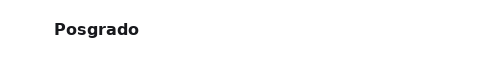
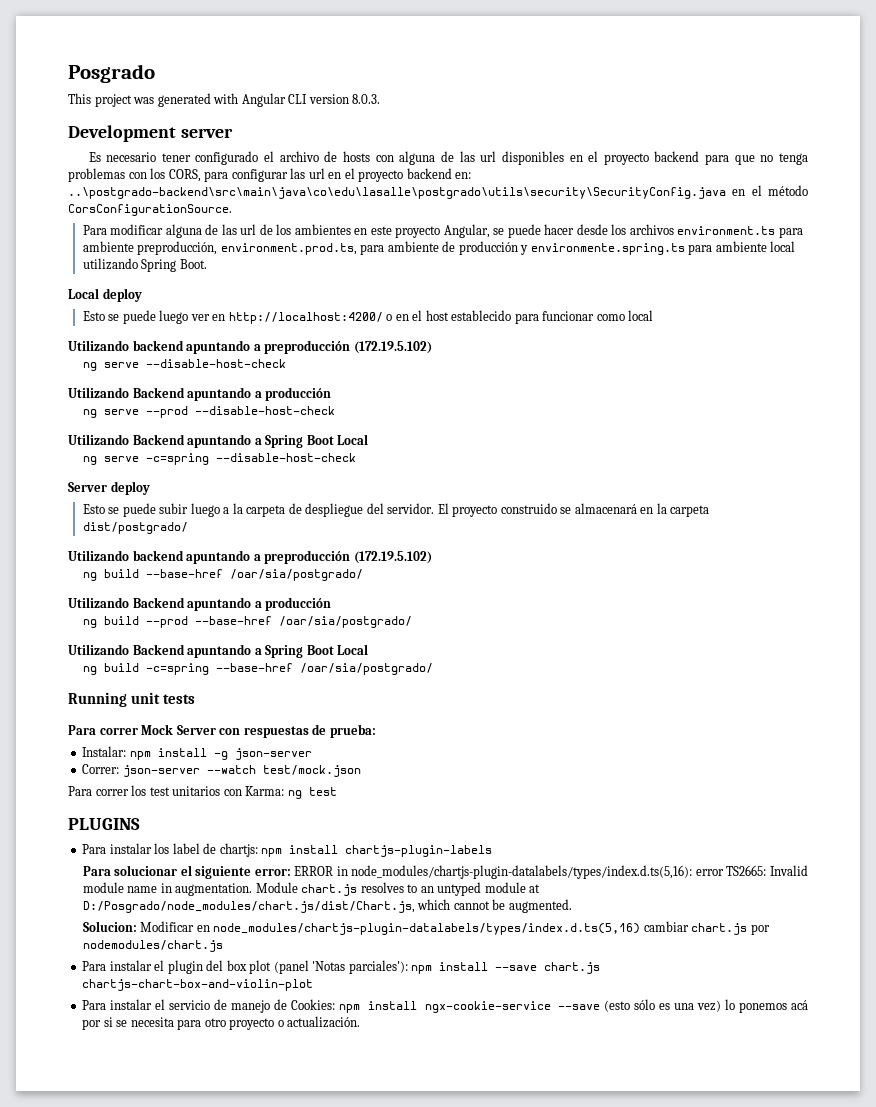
(139, 30) none -> [68,93,381,107] [68,125,233,142] [88,151,809,165] [68,168,472,182] [68,185,809,199] [68,204,232,216] [82,224,803,238] [82,241,796,255] [82,258,207,272] [68,288,142,302] [82,310,654,324] [68,340,432,354] [82,359,286,371] [68,387,332,401] [82,406,335,418] [68,434,369,448] [82,453,356,465] [68,481,150,495] [82,503,710,517] [82,522,188,534] [68,550,432,564] [82,569,363,581] [68,597,332,611] [82,616,412,628] [68,644,369,658] [82,663,433,675] [68,692,196,707] [68,724,376,738] [82,746,312,760] [82,764,361,777] [68,785,337,799] [68,818,140,830] [82,843,493,857] [82,865,808,879] [82,882,541,896] [82,899,572,913] [82,921,770,935] [82,940,223,952] [82,960,601,974] [82,979,314,991] [82,999,808,1013] [82,1016,361,1030] // This project was generated with Angular CLI version 8.0.3. // Development server // Es necesario tener configurado el archivo de hosts con alguna de las url disponibles en el proyecto backend para que no tenga problemas con los CORS, para configurar las url en el proyecto backend en: ..\postgrado-backend\src\main\java\co\edu\lasalle\postgrado\utils\security\SecurityConfig.java en el método CorsConfigurationSource. // Para modificar alguna de las url de los ambientes en este proyecto Angular, se puede hacer desde los archivos environment.ts para ambiente preproducción, environment.prod.ts, para ambiente de producción y environmente.spring.ts para ambiente local utilizando Spring Boot. // Local deploy // Esto se puede luego ver en http://localhost:4200/ o en el host establecido para funcionar como local // Utilizando backend apuntando a preproducción (172.19.5.102) // ng serve --disable-host-check // Utilizando Backend apuntando a producción // ng serve --prod --disable-host-check // Utilizando Backend apuntando a Spring Boot Local // ng serve -c=spring --disable-host-check // Server deploy // Esto se puede subir luego a la carpeta de despliegue del servidor. El proyecto construido se almacenará en la carpeta dist/postgrado/ // Utilizando backend apuntando a preproducción (172.19.5.102) // ng build --base-href /oar/sia/postgrado/ // Utilizando Backend apuntando a producción // ng build --prod --base-href /oar/sia/postgrado/ // Utilizando Backend apuntando a Spring Boot Local // ng build -c=spring --base-href /oar/sia/postgrado/ // Running unit tests // Para correr Mock Server con respuestas de prueba: // Instalar: npm install -g json-server // Correr: json-server --watch test/mock.json // Para correr los test unitarios con Karma: ng test // PLUGINS // Para instalar los label de chartjs: npm install chartjs-plugin-labels // Para solucionar el siguiente error: ERROR in node_modules/chartjs-plugin-datalabels/types/index.d.ts(5,16): error TS2665: Invalid module name in augmentation. Module chart.js resolves to an untyped module at D:/Posgrado/node_modules/chart.js/dist/Chart.js, which cannot be augmented. // Solucion: Modificar en node_modules/chartjs-plugin-datalabels/types/index.d.ts(5,16) cambiar chart.js por nodemodules/chart.js // Para instalar el plugin del box plot (panel 'Notas parciales'): npm install --save chart.js chartjs-chart-box-and-violin-plot // Para instalar el servicio de manejo de Cookies: npm install ngx-cookie-service --save (esto sólo es una vez) lo ponemos acá por si se necesita para otro proyecto o actualización.

